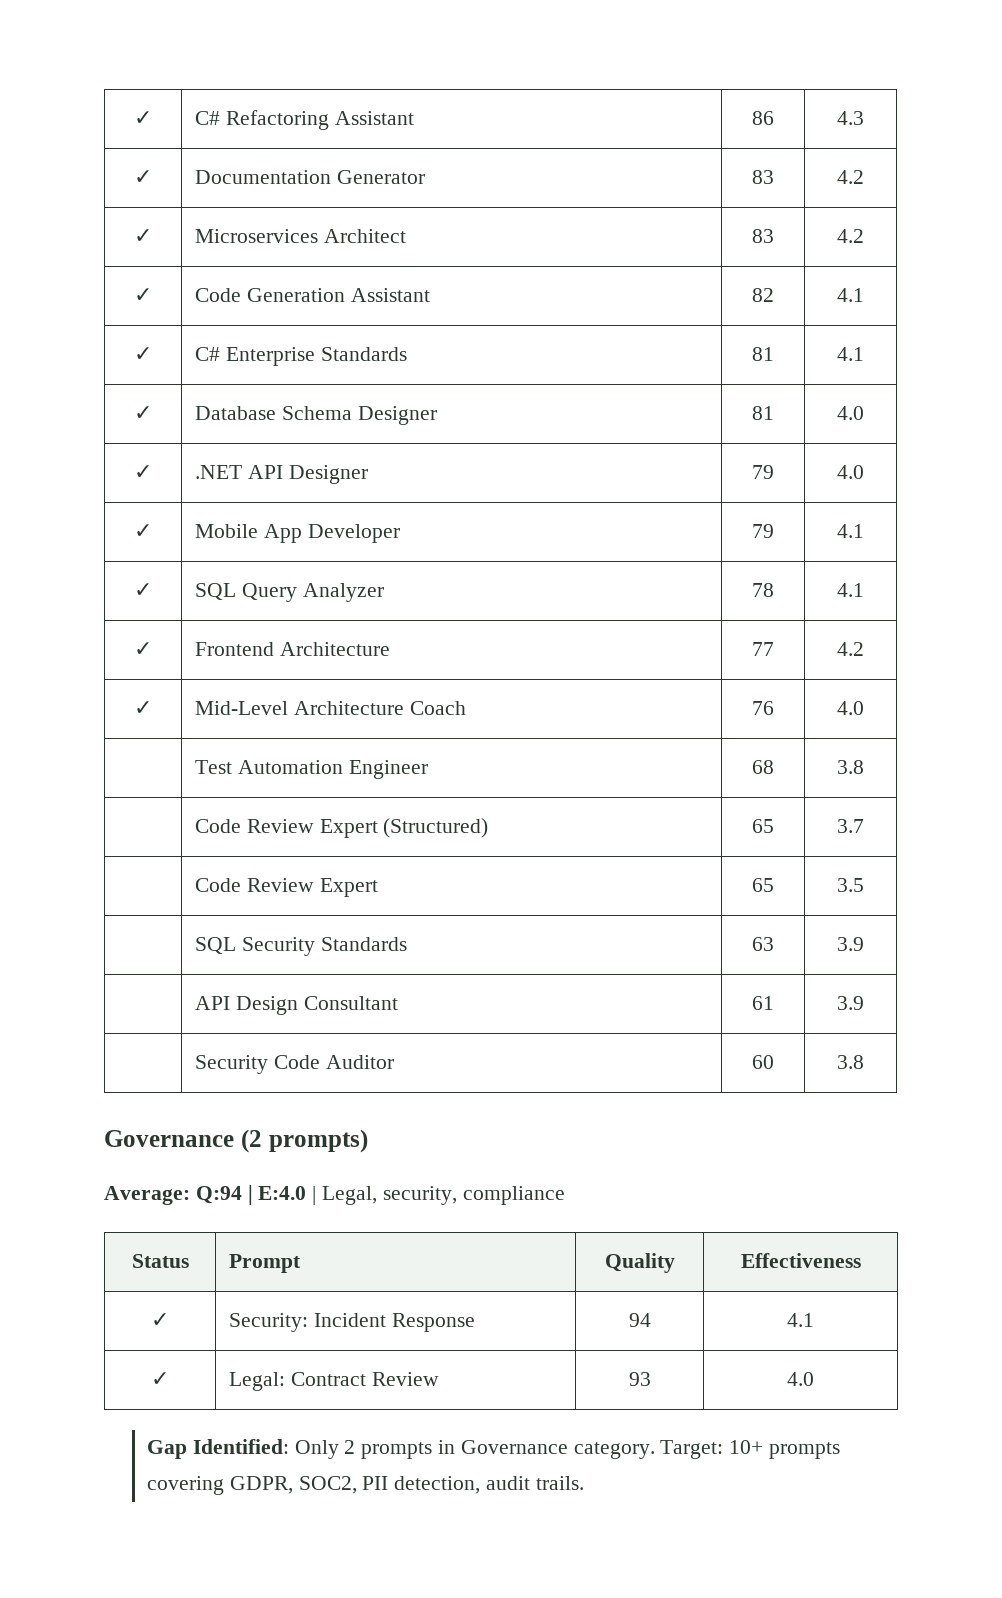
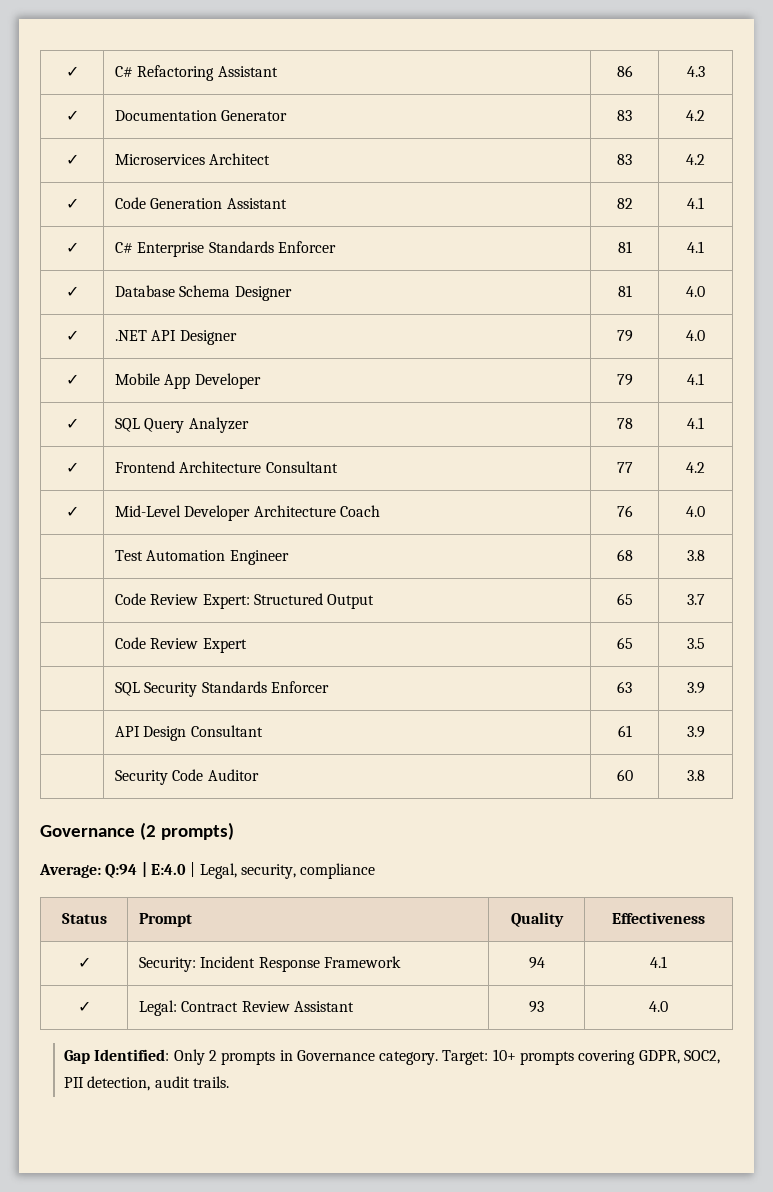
(407, 354) none -> [278,241,337,253] Enforcer
(390, 649) none -> [265,461,338,473] Consultant
(288, 708) none -> [184,505,251,521] Developer
[319,818,489,838] Expert (Structured) -> [202,593,375,609] Expert: Structured Output
(407, 944) none -> [271,681,330,693] Enforcer
(475, 1322) none -> [324,956,402,968] Framework
(439, 1379) none -> [294,1001,355,1012] Assistant

